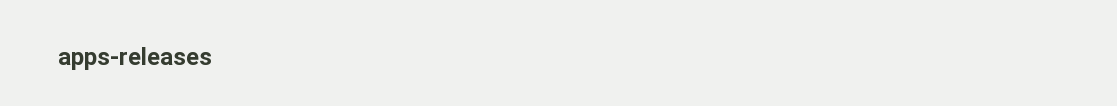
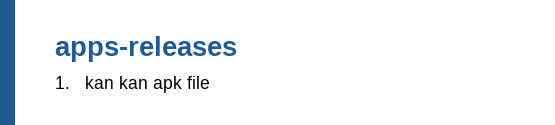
(212, 58) none -> [55,76,210,93] // 1. kan kan apk file

